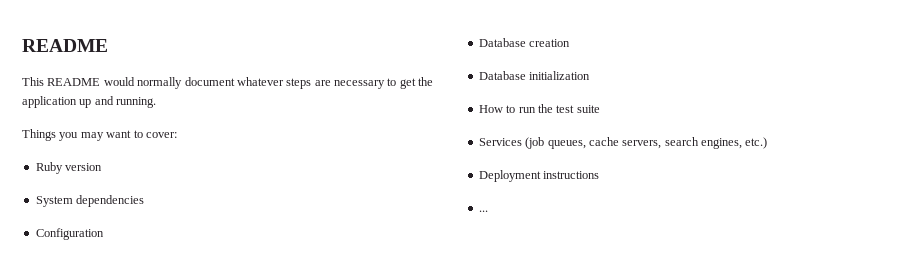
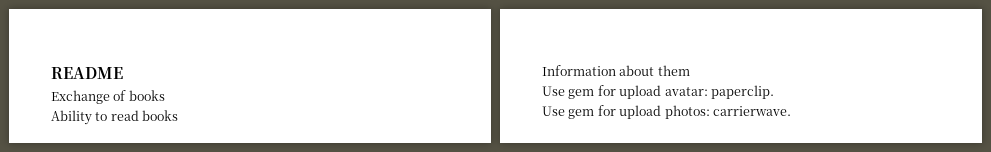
[22,77,434,89] [22,96,157,108] [22,129,177,141] [35,162,103,174] [35,195,145,207] [35,228,104,240] [478,38,571,47] [478,71,591,80] [478,104,600,113] [478,137,768,149] [478,170,600,182] [478,210,488,212] This README would normally document whatever steps are necessary to get the application up and running. // Things you may want to cover: // Ruby version // System dependencies // Configuration // Database creation // Database initialization // How to run the test suite // Services (job queues, cache servers, search engines, etc.) // Deployment instructions // ... -> [51,90,165,104] [51,110,179,125] [542,65,690,76] [542,85,774,99] [542,105,791,119] Exchange of books // Ability to read books // Information about them // Use gem for upload avatar: paperclip. // Use gem for upload photos: carrierwave.

